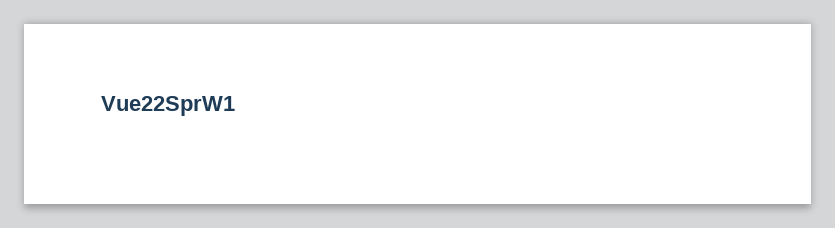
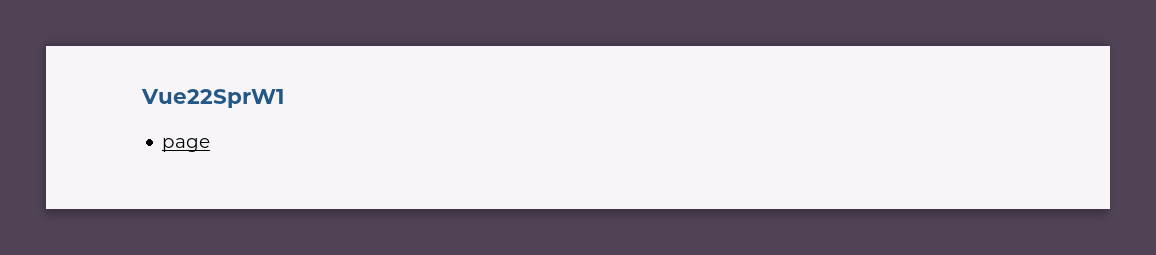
(235, 106) none -> [162,138,211,152] // page

